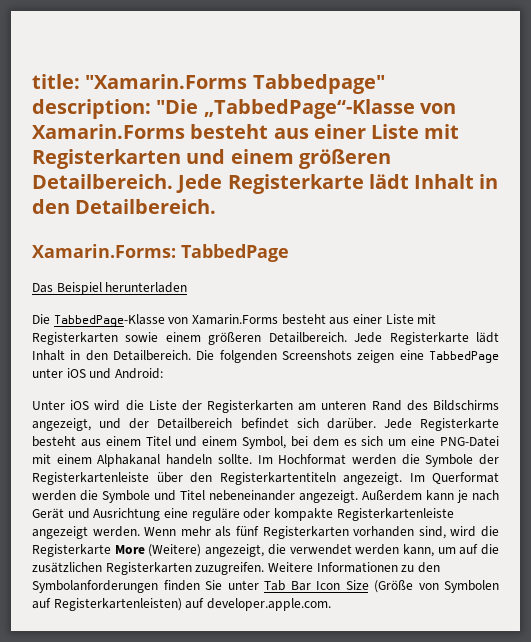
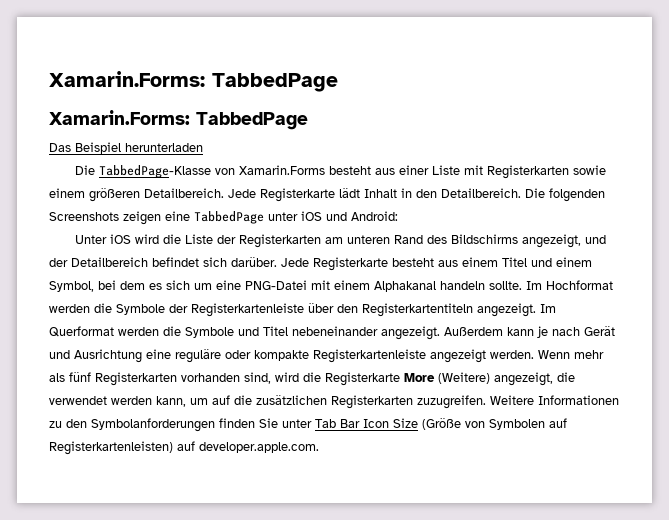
[32,74,385,94] [32,99,456,119] [32,124,460,139] [32,149,391,169] [32,174,499,194] [32,199,217,214] title: "Xamarin.Forms Tabbedpage" description: "Die „TabbedPage“-Klasse von Xamarin.Forms besteht aus einer Liste mit Registerkarten und einem größeren Detailbereich. Jede Registerkarte lädt Inhalt in den Detailbereich. -> [49,71,338,92] Xamarin.Forms: TabbedPage

